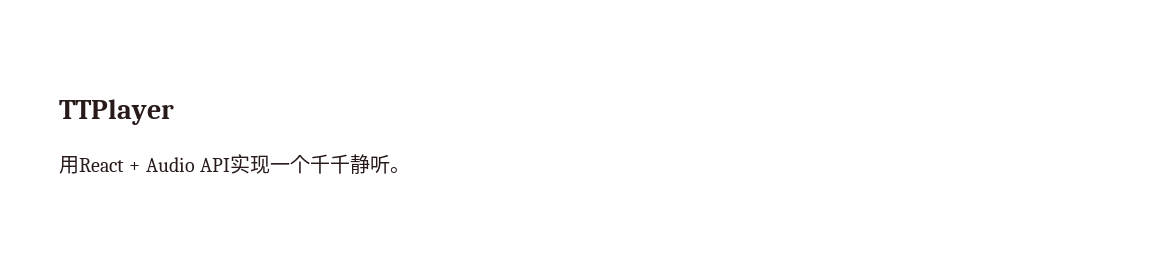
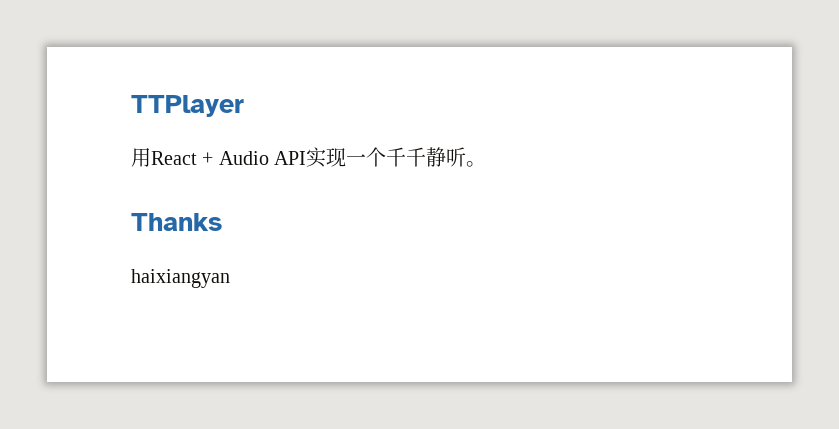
(411, 170) none -> [131,213,222,231] [131,269,230,288] // Thanks // haixiangyan

